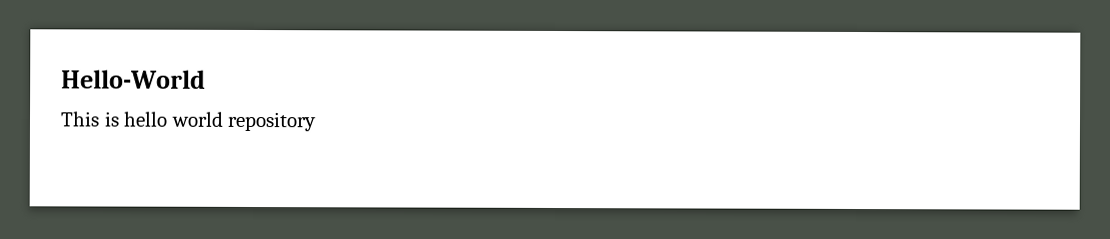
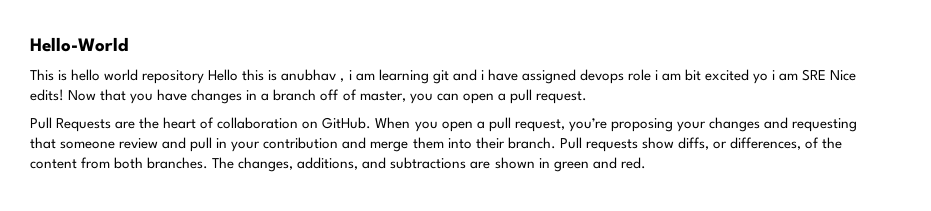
(318, 121) none -> [208,69,857,84] [30,89,587,104] [30,117,857,132] [30,137,843,152] [30,157,646,172] Hello this is anubhav , i am learning git and i have assigned devops role i am bit excited yo i am SRE Nice edits! Now that you have changes in a branch off of master, you can open a pull request. // Pull Requests are the heart of collaboration on GitHub. When you open a pull request, you’re proposing your changes and requesting that someone review and pull in your contribution and merge them into their branch. Pull requests show diffs, or differences, of the content from both branches. The changes, additions, and subtractions are shown in green and red.

